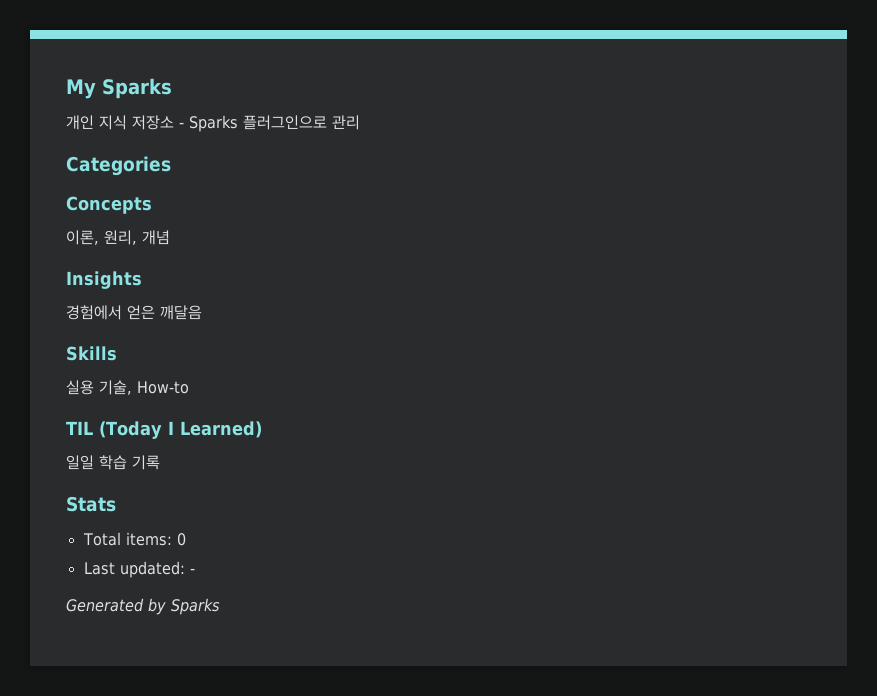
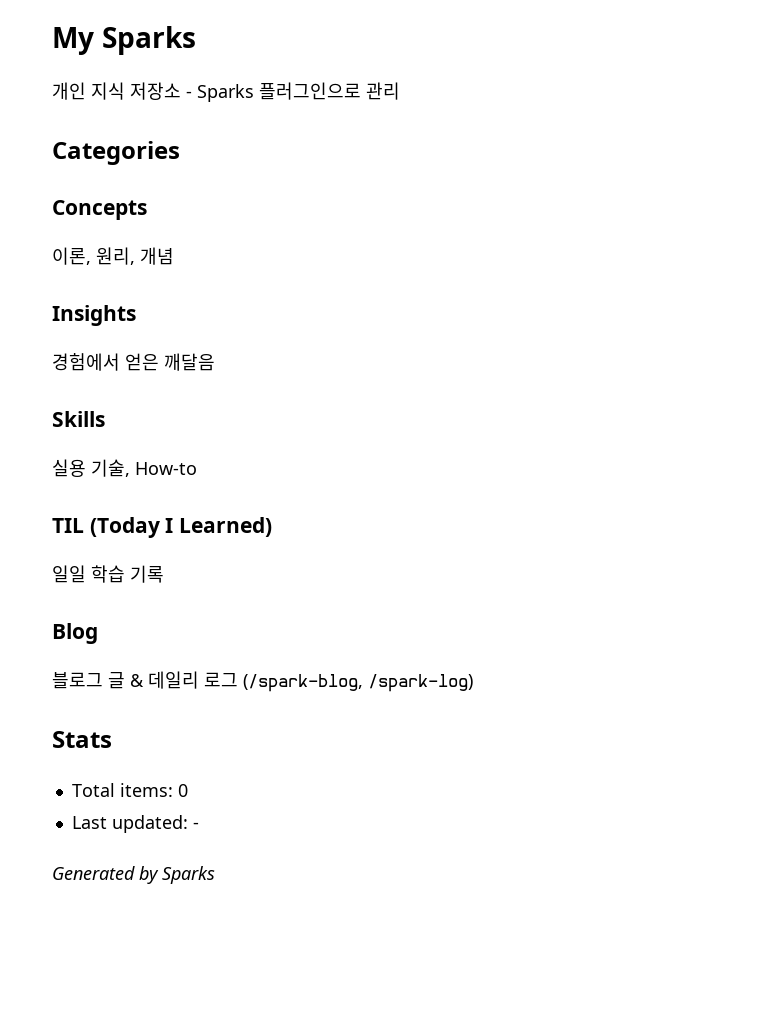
(160, 462) none -> [52,623,98,644] [52,671,473,692] // Blog // 블로그 글 & 데일리 로그 (/spark-blog, /spark-log)

